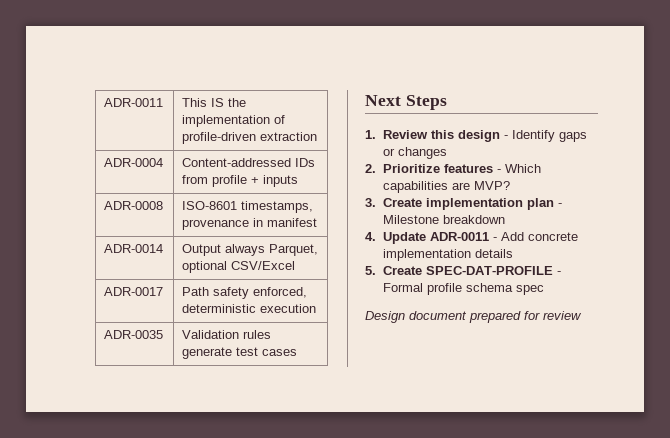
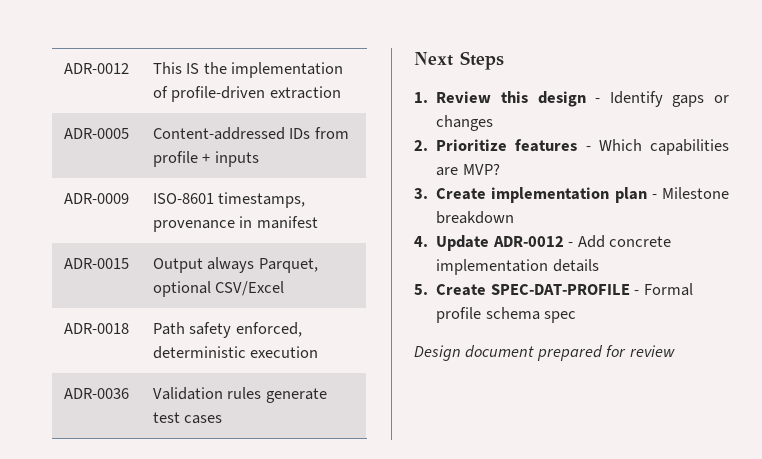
[104,98,164,107] ADR-0011 -> [63,63,129,74] ADR-0012
[104,158,164,167] ADR-0004 -> [63,128,129,139] ADR-0005
[104,201,164,210] ADR-0008 -> [63,193,129,204] ADR-0009
[104,244,164,253] ADR-0014 -> [63,258,129,269] ADR-0015
[104,287,164,296] ADR-0017 -> [63,323,129,334] ADR-0018
[104,330,164,339] ADR-0035 -> [63,388,129,399] ADR-0036
[429,232,489,241] ADR-0011 -> [492,236,564,247] ADR-0012

